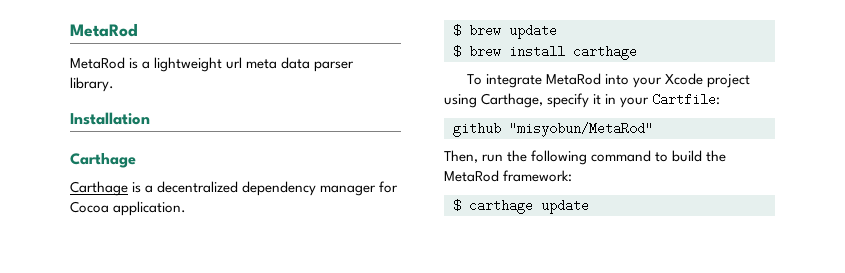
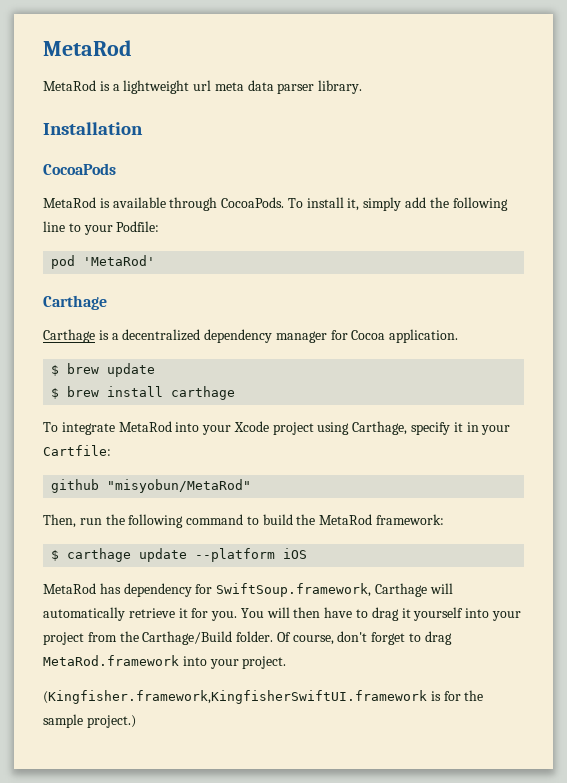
(150, 118) none -> [43,163,116,175] [43,197,508,211] [43,221,160,235] [51,255,156,269] // CocoaPods // MetaRod is available through CocoaPods. To install it, simply add the following line to your Podfile: // pod 'MetaRod'
(589, 206) none -> [195,548,308,562] [43,583,453,597] [43,607,521,621] [43,631,452,645] [43,655,287,669] [43,690,484,704] [43,714,136,728] --platform iOS // MetaRod has dependency for SwiftSoup.framework, Carthage will automatically retrieve it for you. You will then have to drag it yourself into your project from the Carthage/Build folder. Of course, don't forget to drag MetaRod.framework into your project. // (Kingfisher.framework,KingfisherSwiftUI.framework is for the sample project.)

